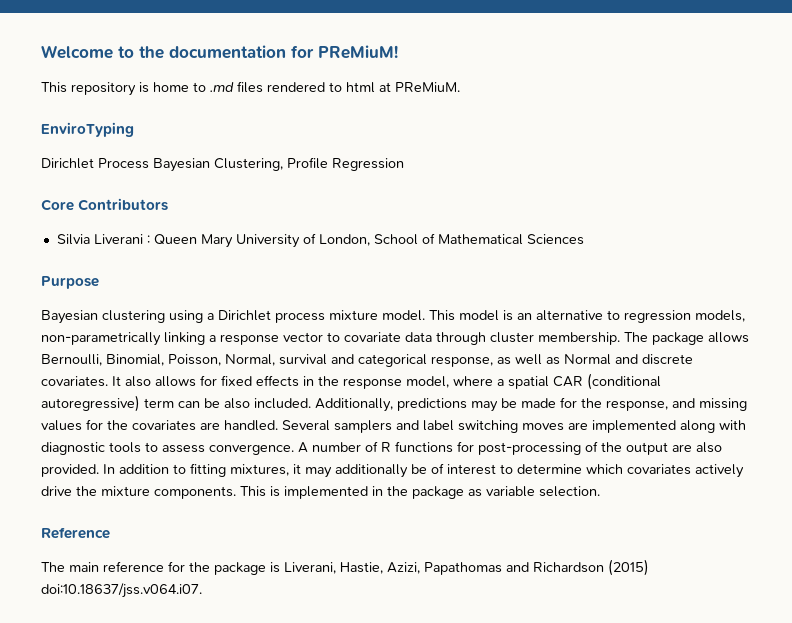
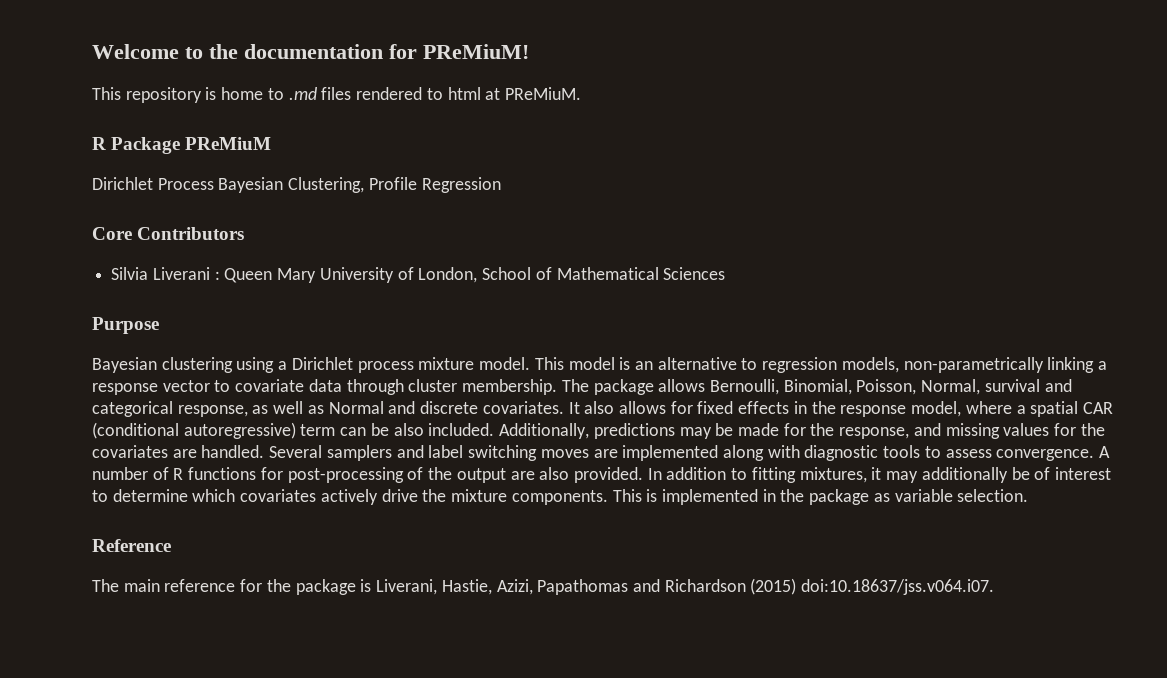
[41,122,134,137] EnviroTyping -> [92,137,272,154] R Package PReMiuM

